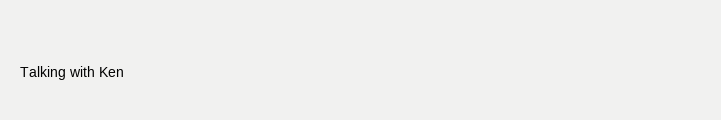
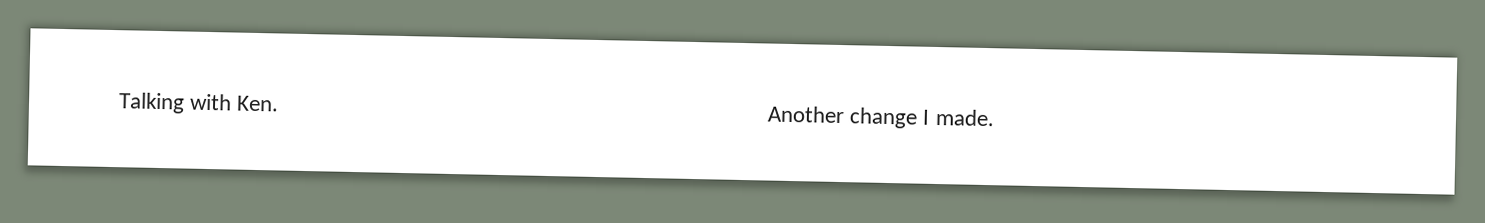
[99,67,124,77] Ken -> [236,95,280,112] [767,105,995,129] Ken. // Another change I made.

